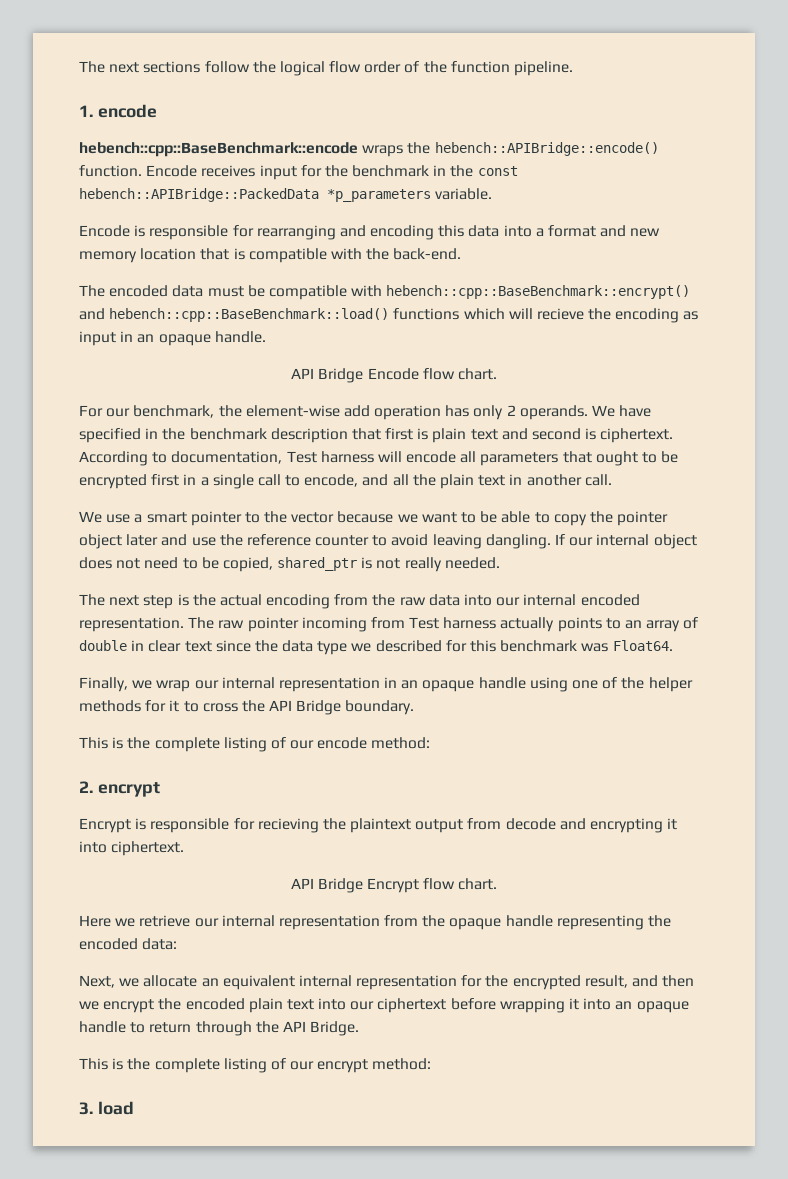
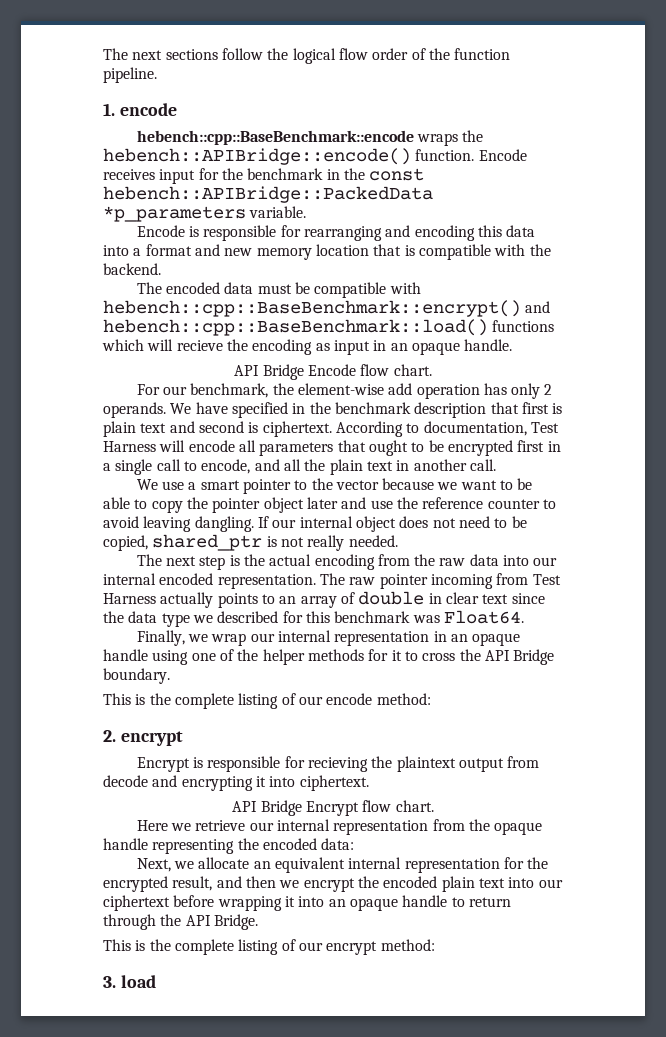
[393,248,462,260] back-end. -> [103,263,161,275] backend.
[320,451,374,463] harness -> [103,441,156,452] Harness
[443,617,497,629] harness -> [103,593,156,604] Harness

